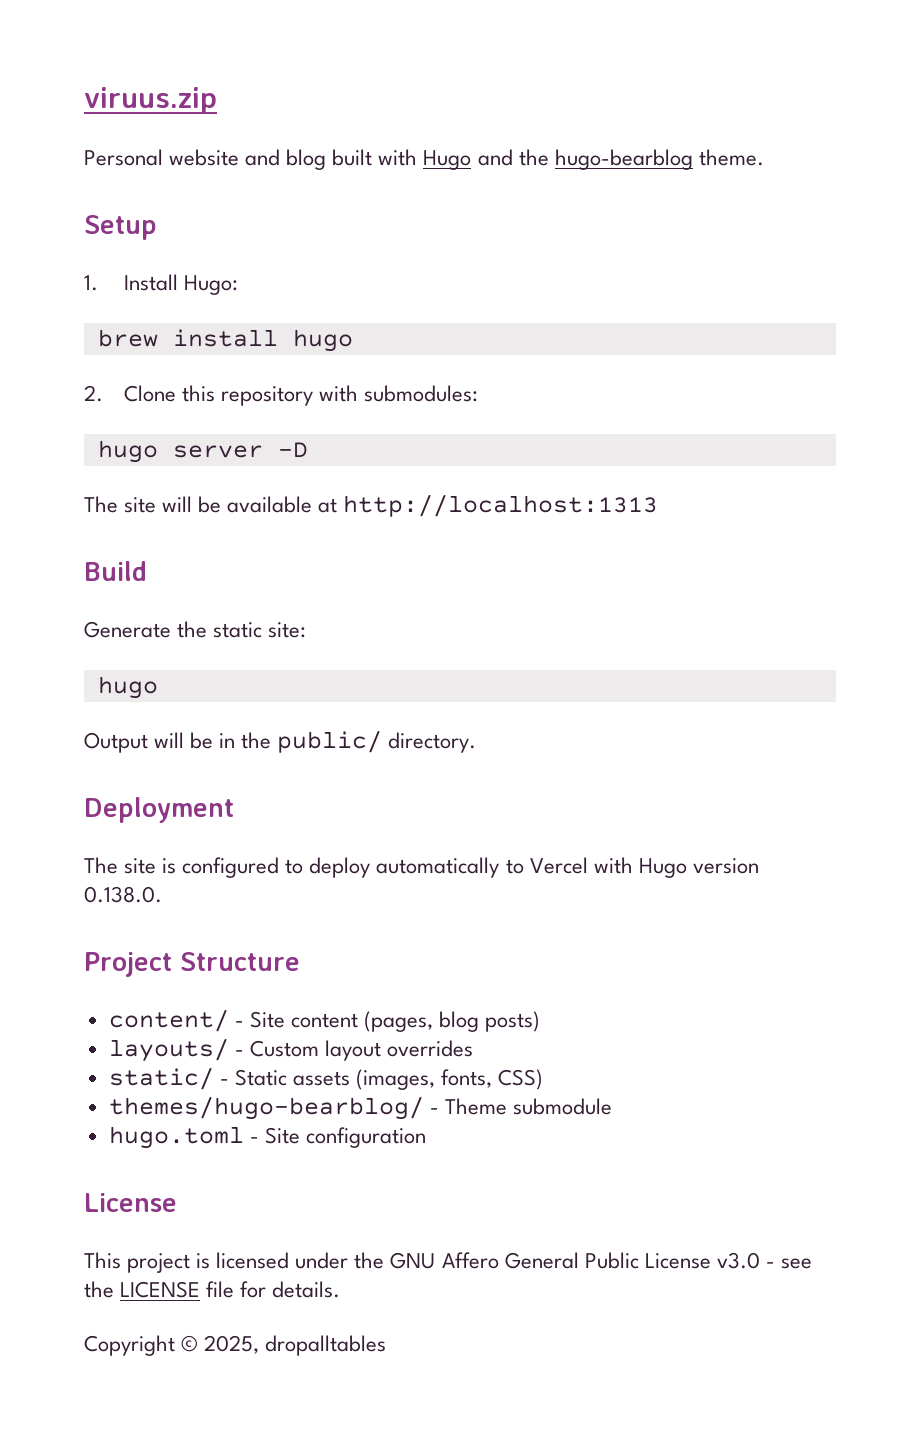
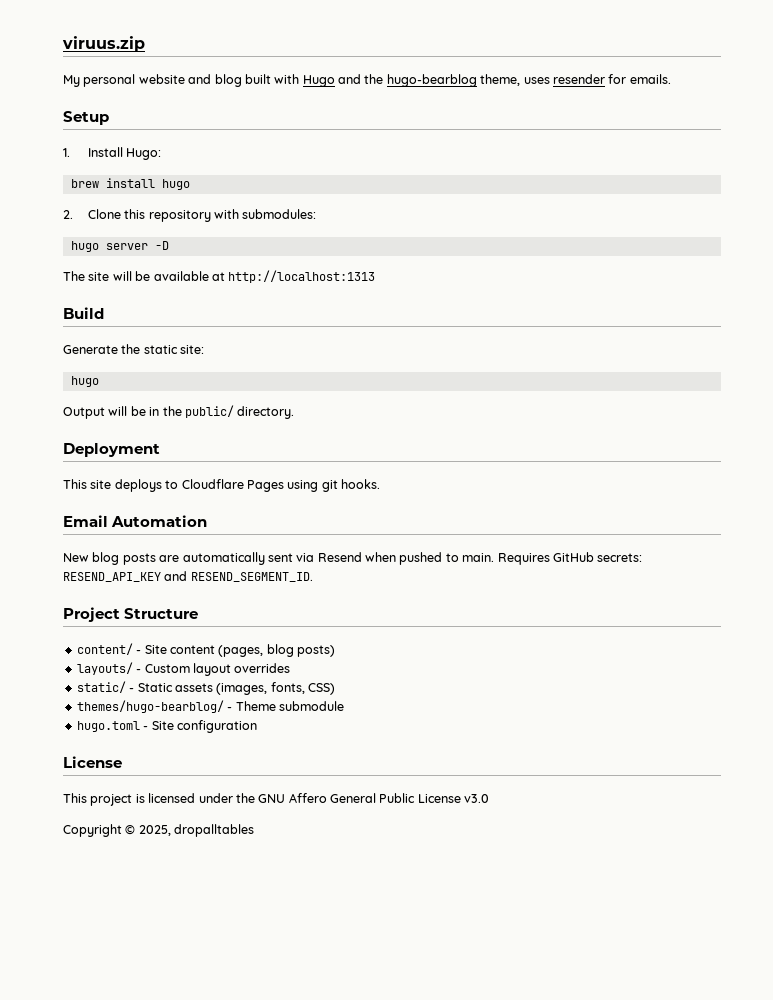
[84,149,163,166] Personal -> [63,74,136,87] My personal
[698,149,764,166] theme. -> [480,74,671,86] theme, uses resender for emails.
[84,857,759,878] [84,886,162,903] The site is configured to deploy automatically to Vercel with Hugo version 0.138.0. -> [63,479,380,492] [63,515,208,527] [63,552,643,565] [63,571,313,582] This site deploys to Cloudflare Pages using git hooks. // Email Automation // New blog posts are automatically sent via Resend when pushed to main. Requires GitHub secrets: RESEND_API_KEY and RESEND_SEGMENT_ID.
[765,1258,812,1269] [84,1281,341,1298] - see the LICENSE file for details. -> (490, 798) none

